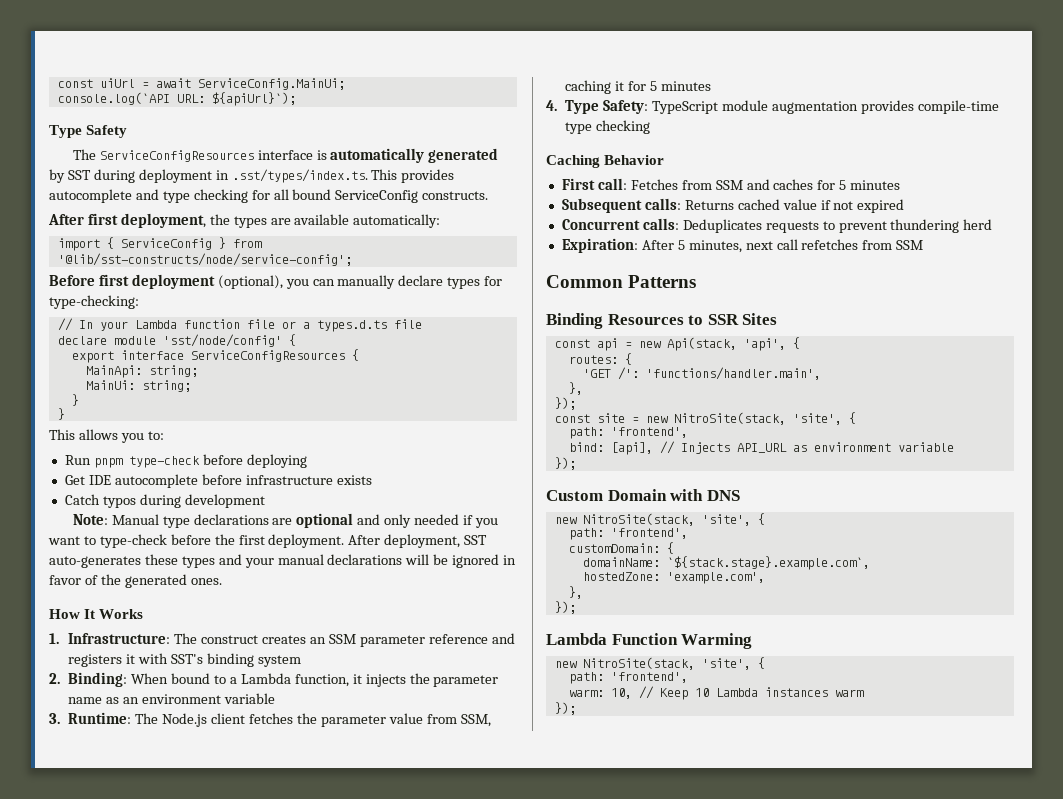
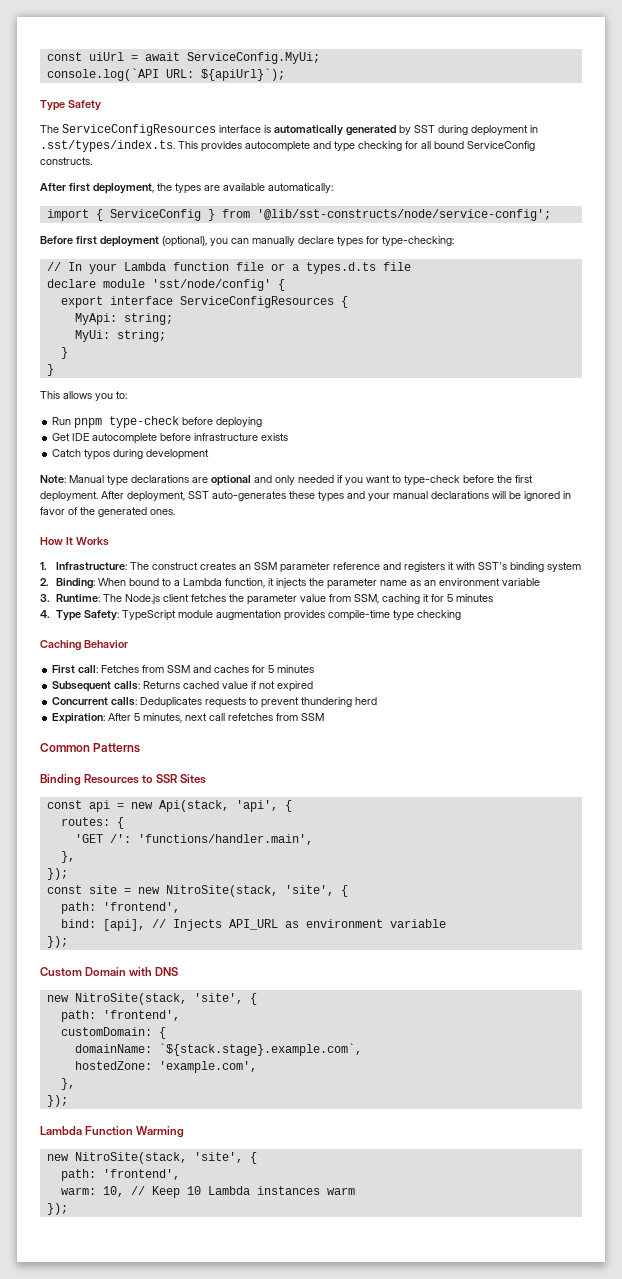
[197,78,345,90] ServiceConfig.MainUi; -> [186,52,320,64] ServiceConfig.MyUi;
[85,365,198,378] [85,380,135,390] MainApi: string; // MainUi: -> [74,313,173,325] [74,330,110,342] MyApi: string; // MyUi:

